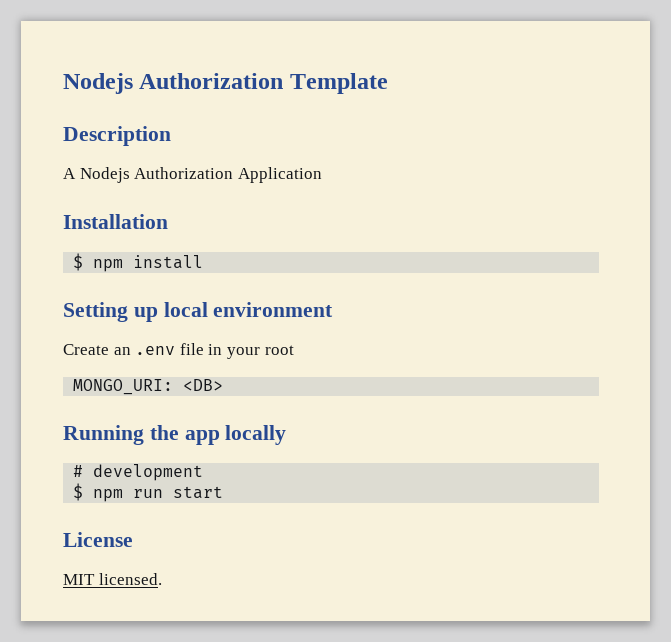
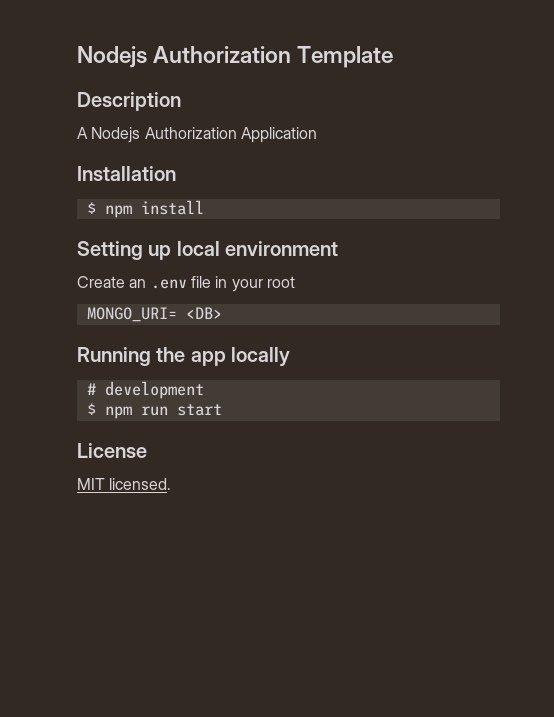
[73,379,174,395] MONGO_URI: -> [86,307,177,322] MONGO_URI=

